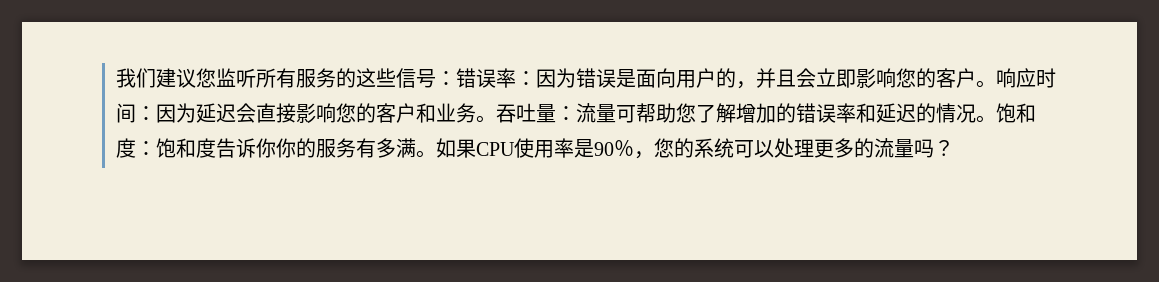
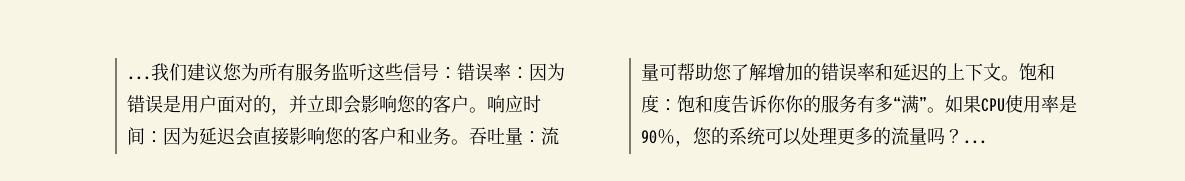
(115, 78) none -> [127,76,152,80] ...
[215,68,256,88] 监听 -> [241,63,260,81] 为
[335,68,356,88] 的 -> [331,63,368,81] 监听
[635,68,856,89] 面向用户的，并且会立即 -> [181,95,362,115] 用户面对的，并立即会
[935,103,976,123] 情况 -> [947,63,1002,81] 上下文
[395,138,416,158] 满 -> [893,95,928,113] “满”
(954, 148) none -> [963,140,988,144] ...

